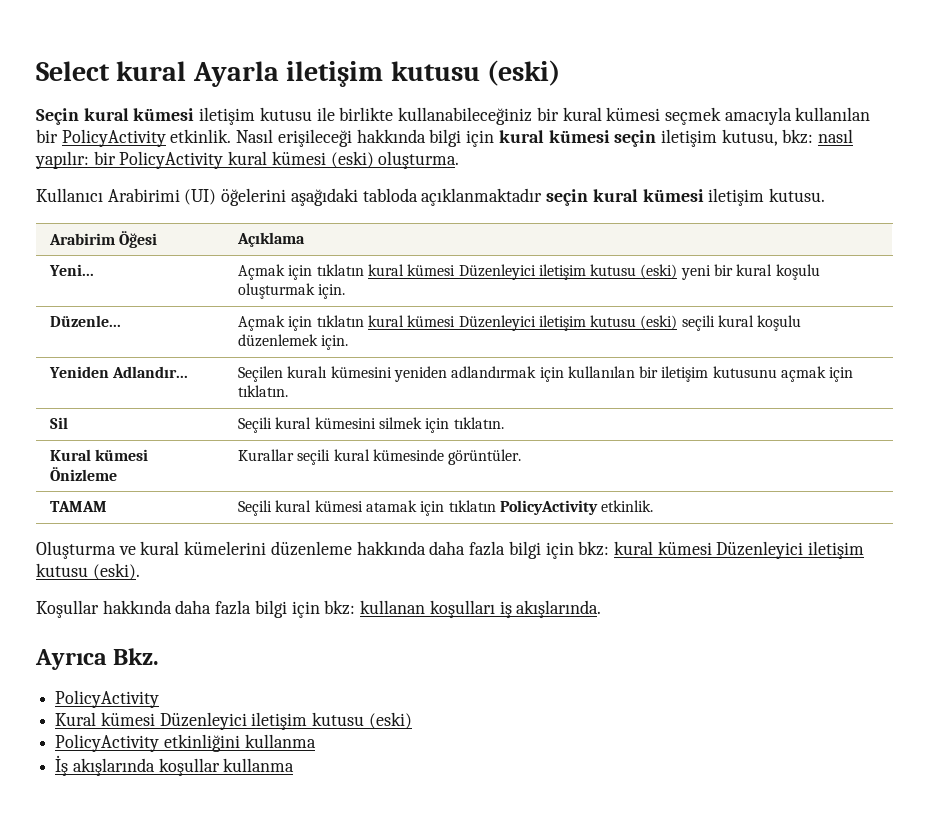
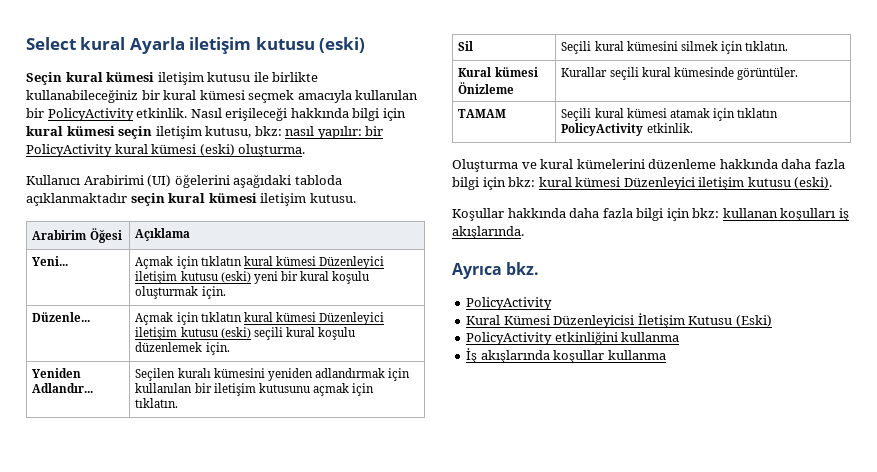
[113,648,160,665] Bkz. -> [506,262,540,275] bkz.
[100,712,412,730] kümesi Düzenleyici iletişim kutusu (eski) -> [503,313,772,328] Kümesi Düzenleyicisi İletişim Kutusu (Eski)

